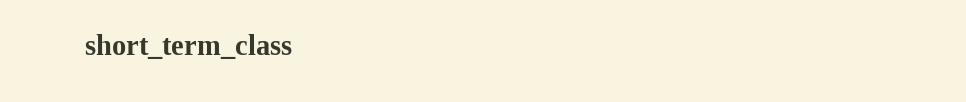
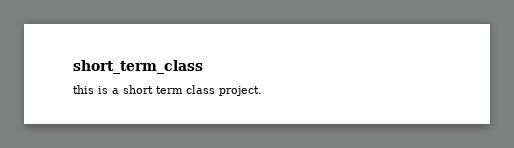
(292, 46) none -> [73,85,262,96] // this is a short term class project.

